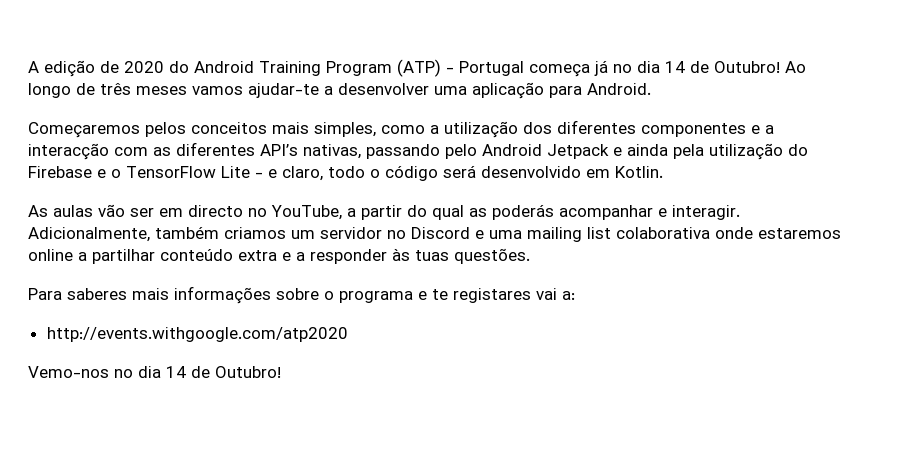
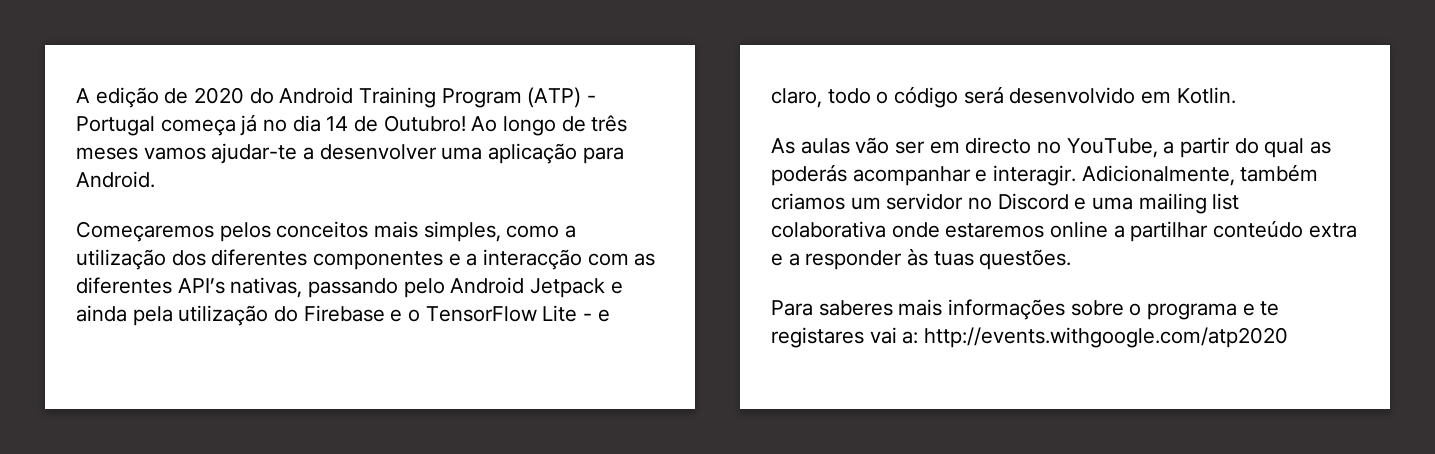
(575, 295) // -> (919, 337) none
[28,366,281,378] // Vemo-nos no dia 14 de Outubro! -> (1289, 337) none

